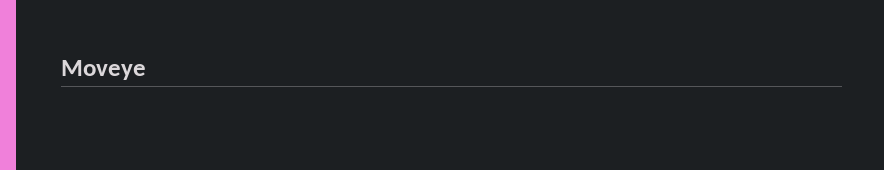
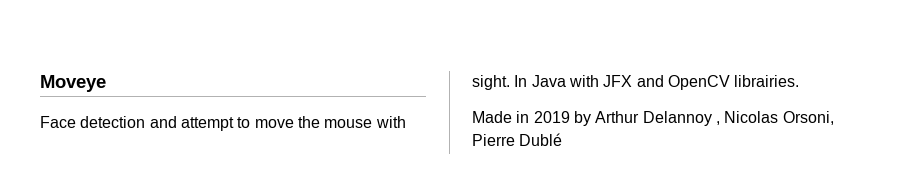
(146, 70) none -> [40,116,406,131] [472,75,800,90] [472,111,834,126] [472,133,563,146] // Face detection and attempt to move the mouse with sight. In Java with JFX and OpenCV librairies. // Made in 2019 by Arthur Delannoy , Nicolas Orsoni, Pierre Dublé

